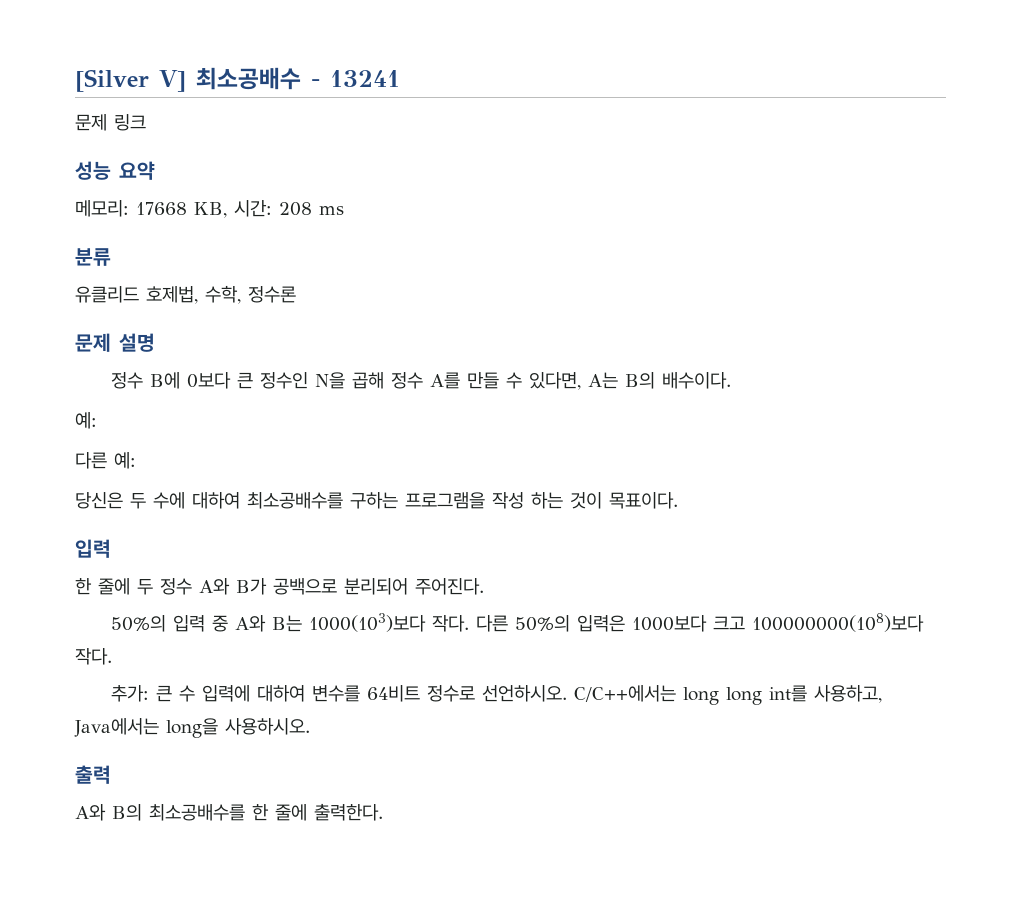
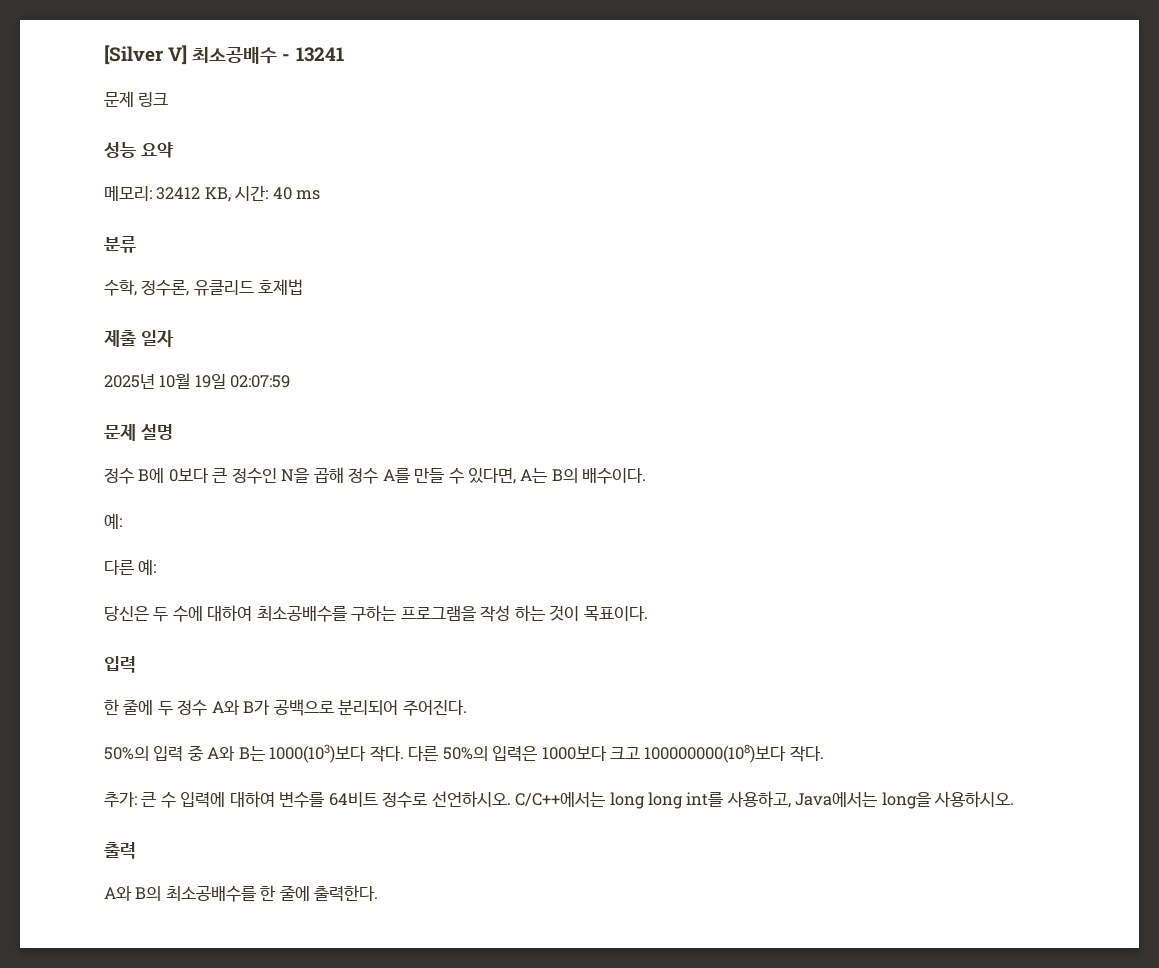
[136,202,187,215] 17668 -> [156,187,201,200] 32412
[279,202,312,216] 208 -> [272,187,292,200] 40
[75,285,296,304] 유클리드 호제법, 수학, 정수론 -> [104,279,304,296] [104,330,174,347] [104,373,291,389] 수학, 정수론, 유클리드 호제법 // 제출 일자 // 2025년 10월 19일 02:07:59

